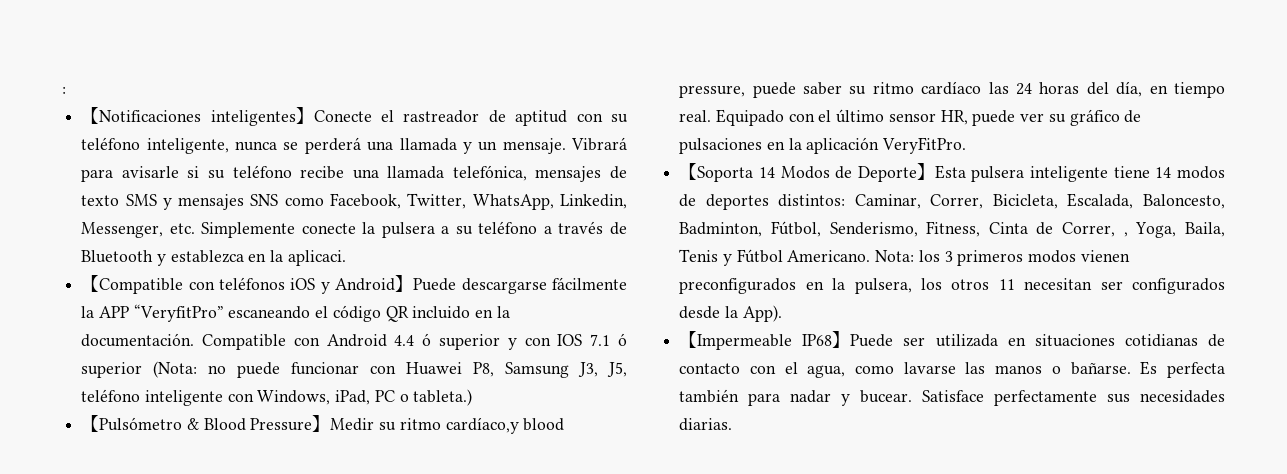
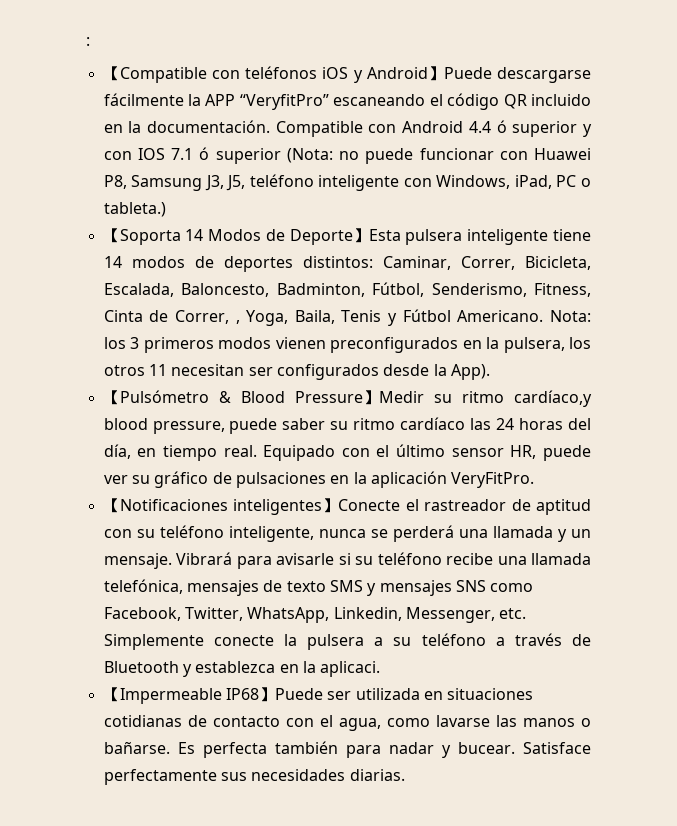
(66, 90) none -> [103,66,591,83] [103,93,591,110] [103,120,592,137] [103,147,591,164] [103,174,591,191] [103,202,166,217] [103,228,591,245] [103,256,591,272] [103,282,591,297] [103,309,591,326] [103,337,591,353] [103,364,490,380] [103,390,592,407] [103,417,591,434] [103,444,591,461] [103,471,535,488] // 【Compatible con teléfonos iOS y Android】Puede descargarse fácilmente la APP “VeryfitPro” escaneando el código QR incluido en la documentación. Compatible con Android 4.4 ó superior y con IOS 7.1 ó superior (Nota: no puede funcionar con Huawei P8, Samsung J3, J5, teléfono inteligente con Windows, iPad, PC o tableta.) // 【Soporta 14 Modos de Deporte】Esta pulsera inteligente tiene 14 modos de deportes distintos: Caminar, Correr, Bicicleta, Escalada, Baloncesto, Badminton, Fútbol, Senderismo, Fitness, Cinta de Correr, , Yoga, Baila, Tenis y Fútbol Americano. Nota: los 3 primeros modos vienen preconfigurados en la pulsera, los otros 11 necesitan ser configurados desde la App). // 【Pulsómetro & Blood Pressure】Medir su ritmo cardíaco,y blood pressure, puede saber su ritmo cardíaco las 24 horas del día, en tiempo real. Equipado con el último sensor HR, puede ver su gráfico de pulsaciones en la aplicación VeryFitPro.
[81,275,628,294] [81,304,510,322] [81,333,627,350] [81,361,628,378] [81,389,473,406] [81,415,565,434] [679,81,1225,98] [679,109,1142,126] [679,137,967,154] [679,163,1225,182] [679,193,1225,210] [679,221,1226,238] [679,249,1130,266] [679,278,1225,294] [679,305,782,322] // 【Compatible con teléfonos iOS y Android】Puede descargarse fácilmente la APP “VeryfitPro” escaneando el código QR incluido en la documentación. Compatible con Android 4.4 ó superior y con IOS 7.1 ó superior (Nota: no puede funcionar con Huawei P8, Samsung J3, J5, teléfono inteligente con Windows, iPad, PC o tableta.) // 【Pulsómetro & Blood Pressure】Medir su ritmo cardíaco,y blood pressure, puede saber su ritmo cardíaco las 24 horas del día, en tiempo real. Equipado con el último sensor HR, puede ver su gráfico de pulsaciones en la aplicación VeryFitPro. // 【Soporta 14 Modos de Deporte】Esta pulsera inteligente tiene 14 modos de deportes distintos: Caminar, Correr, Bicicleta, Escalada, Baloncesto, Badminton, Fútbol, Senderismo, Fitness, Cinta de Correr, , Yoga, Baila, Tenis y Fútbol Americano. Nota: los 3 primeros modos vienen preconfigurados en la pulsera, los otros 11 necesitan ser configurados desde la App). -> (381, 669) none

